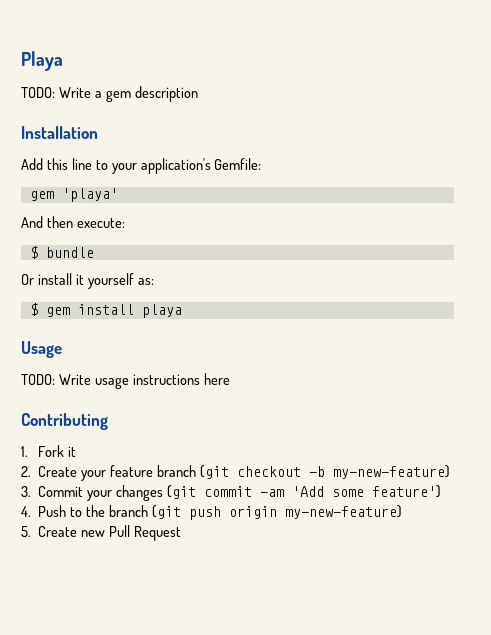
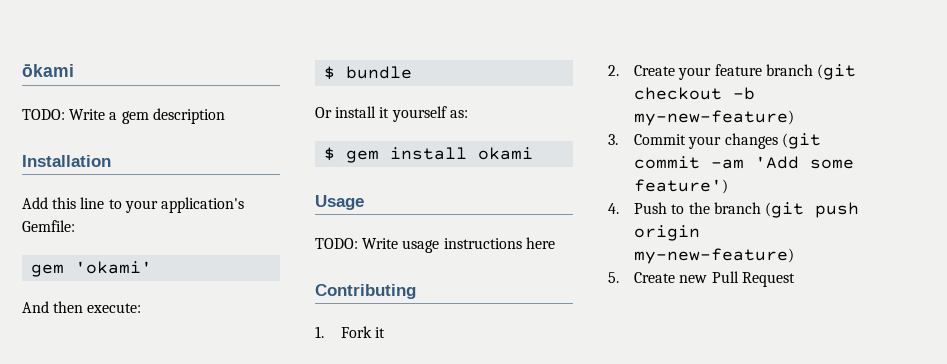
[21,51,63,71] Playa -> [22,64,74,77] ōkami
[61,188,118,202] 'playa' -> [75,261,153,274] 'okami'
[141,304,182,318] playa -> [478,147,534,160] okami

